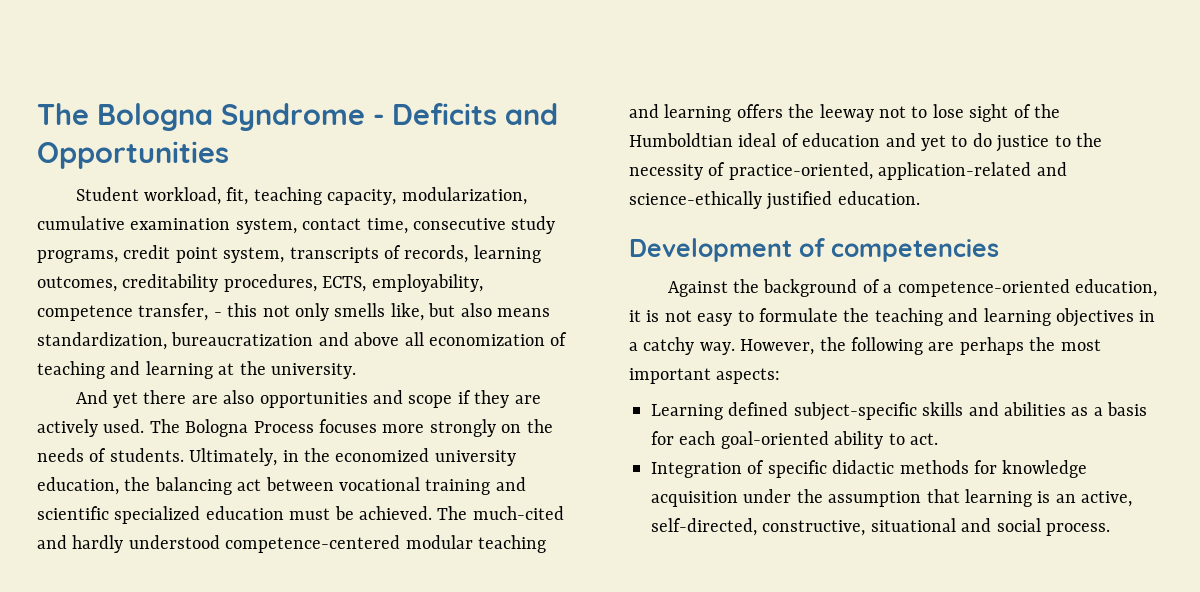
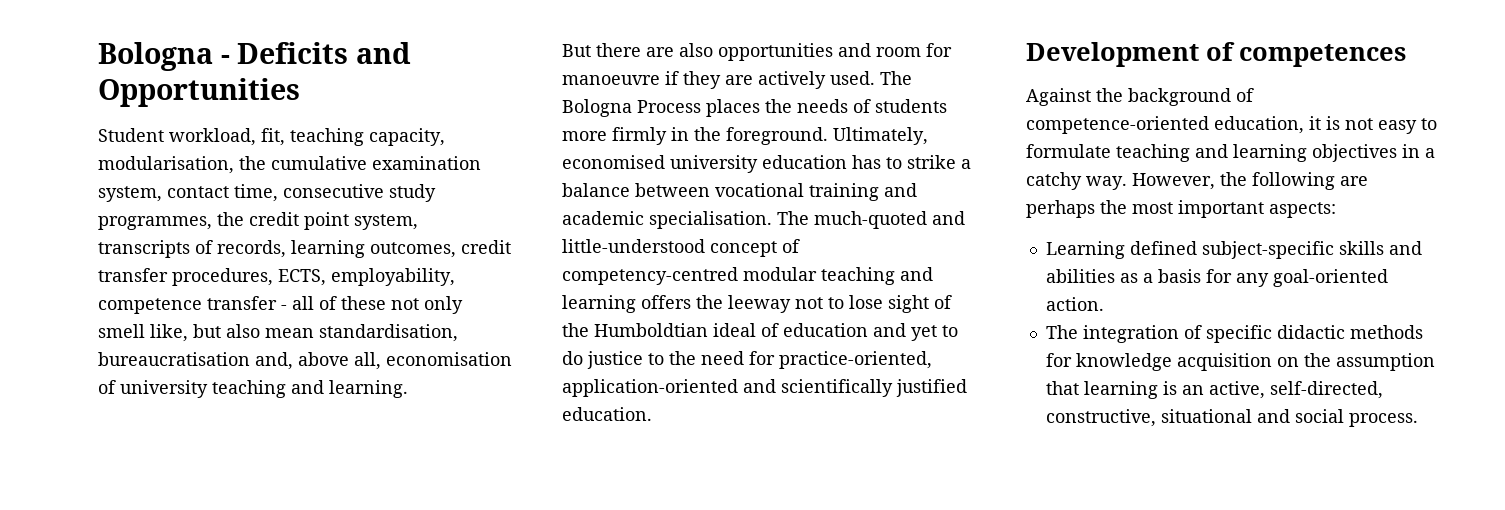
[37,103,365,131] The Bologna Syndrome -> [98,42,213,71] Bologna
[401,187,527,205] modularization, -> [98,156,266,174] modularisation, the
[37,250,118,263] programs, -> [98,212,244,230] programmes, the
[122,274,219,292] creditability -> [461,240,511,254] [98,268,168,282] credit transfer
[138,303,258,321] transfer, - this -> [207,296,386,310] transfer - all of these
[334,303,386,317] smells -> [98,324,145,338] smell
[496,308,550,317] [37,332,568,350] [37,361,356,379] [75,390,139,408] means standardization, bureaucratization and above all economization of teaching and learning at the university. // And yet -> [265,324,458,342] [98,352,512,370] [98,380,408,398] [562,44,591,57] mean standardisation, bureaucratisation and, above all, economisation of university teaching and learning. // But
[408,395,453,408] scope -> [876,43,952,57] [562,75,660,85] room for manoeuvre
[319,419,553,437] [37,448,516,466] [37,477,526,495] [37,506,564,524] [37,535,401,553] focuses more strongly on the needs of students. Ultimately, in the economized university education, the balancing act between vocational training and scientific specialized education must be achieved. The much-cited and hardly understood competence-centered -> [706,99,947,117] [562,127,928,145] [562,155,971,173] [562,183,917,201] [562,211,965,229] [562,239,800,257] [562,267,738,285] places the needs of students more firmly in the foreground. Ultimately, economised university education has to strike a balance between vocational training and academic specialisation. The much-quoted and little-understood concept of competency-centred
[629,162,1067,180] [629,191,762,209] necessity of practice-oriented, application-related and science-ethically -> [701,351,932,369] [562,379,893,397] need for practice-oriented, application-oriented and scientifically
[831,239,999,262] competencies -> [1239,44,1406,67] competences
[883,284,893,293] a -> (1254, 95) none
[843,308,870,322] the -> (1111, 151) none
[679,431,938,449] [651,462,742,478] each goal-oriented ability to act. // Integration -> [1235,269,1388,287] [1045,297,1104,311] [1045,325,1179,343] any goal-oriented action. // The integration
[743,489,792,503] under -> [1276,357,1299,367] on

